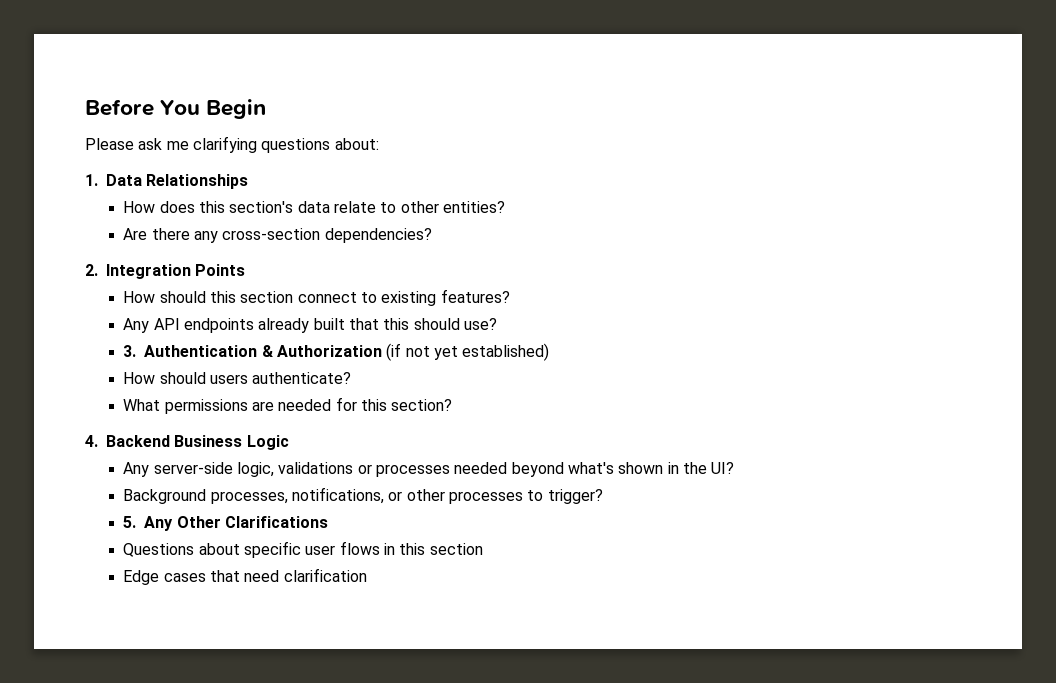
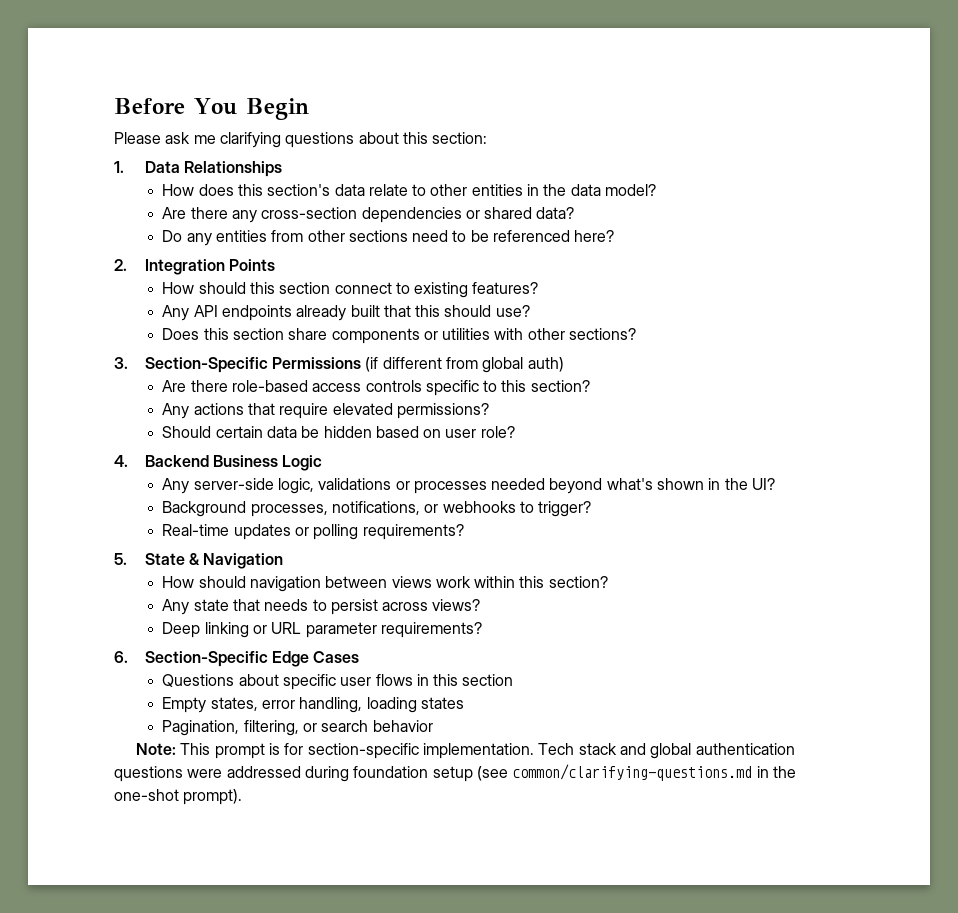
[334,138,379,150] about: -> [358,132,488,144] about this section:
[442,201,505,213] entities? -> [471,184,657,196] entities in the data model?
[324,228,432,243] dependencies? -> [361,207,575,223] [162,230,615,246] dependencies or shared data? // Do any entities from other sections need to be referenced here?
[123,343,550,361] [123,372,352,384] [123,397,453,414] 3. Authentication & Authorization (if not yet established) // How should users authenticate? // What permissions are needed for this section? -> [162,328,637,344] [114,357,564,373] [162,380,590,396] [162,403,489,419] [162,426,515,438] Does this section share components or utilities with other sections? // 3. Section-Specific Permissions (if different from global auth) // Are there role-based access controls specific to this section? // Any actions that require elevated permissions? // Should certain data be hidden based on user role?
[406,489,523,504] other processes -> [442,501,516,513] webhooks
[123,516,329,531] 5. Any Other Clarifications -> [162,524,464,540] [114,553,284,569] [162,576,608,592] [162,599,481,615] [162,622,482,638] [114,651,360,667] Real-time updates or polling requirements? // 5. State & Navigation // How should navigation between views work within this section? // Any state that needs to persist across views? // Deep linking or URL parameter requirements? // 6. Section-Specific Edge Cases
[123,568,367,585] Edge cases that need clarification -> [162,697,464,713] [162,720,433,736] [136,743,795,759] [114,764,796,782] [114,789,243,805] Empty states, error handling, loading states // Pagination, filtering, or search behavior // Note: This prompt is for section-specific implementation. Tech stack and global authentication questions were addressed during foundation setup (see common/clarifying-questions.md in the one-shot prompt).

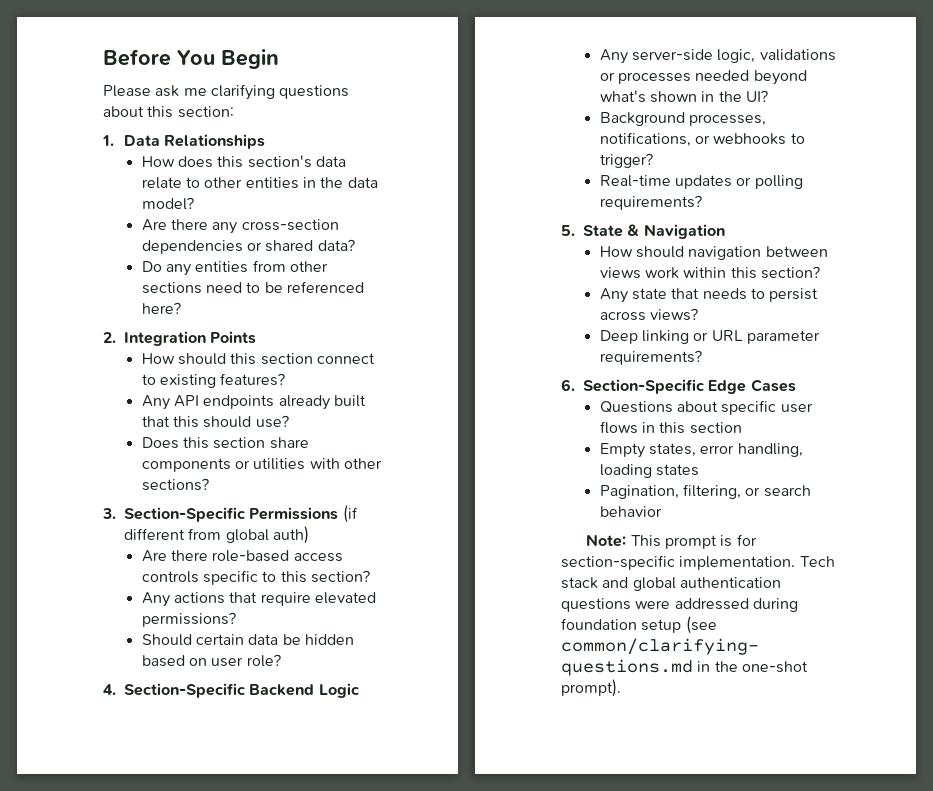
[144,455,278,467] Backend Business -> [124,683,315,698] Section-Specific Backend

